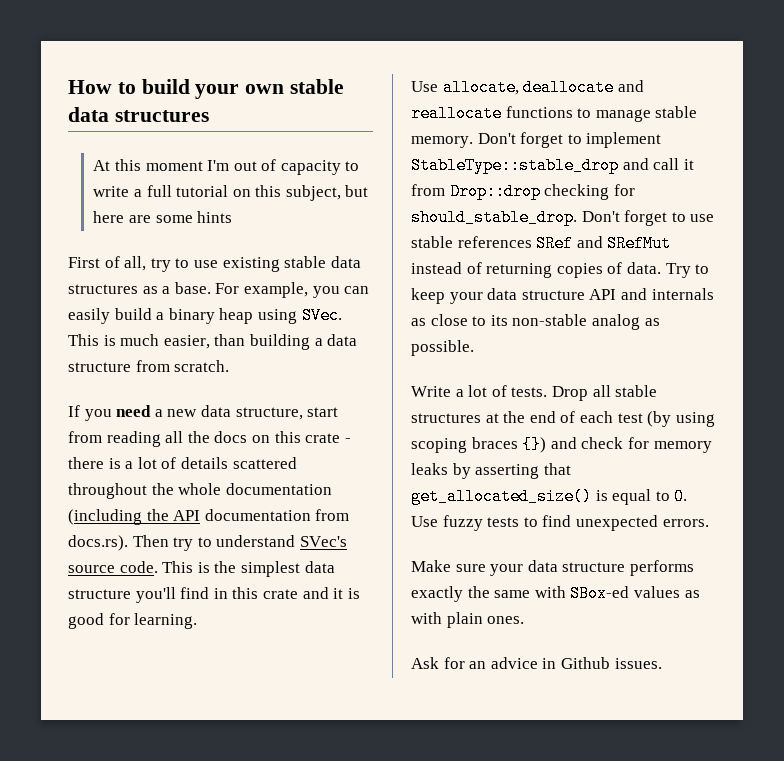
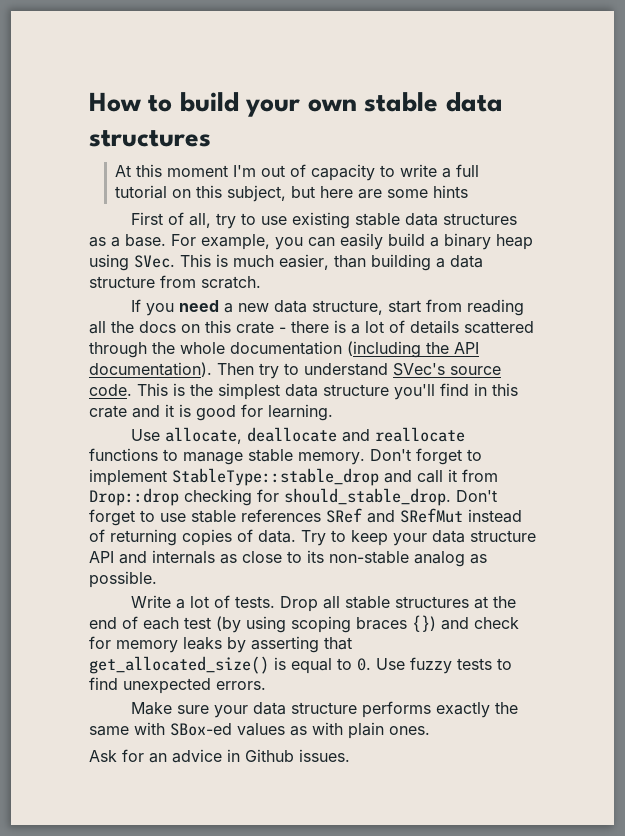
[68,483,147,499] throughout -> [89,342,147,358] through
[204,509,350,521] [68,535,128,551] documentation from docs.rs). -> [89,362,212,377] documentation).

